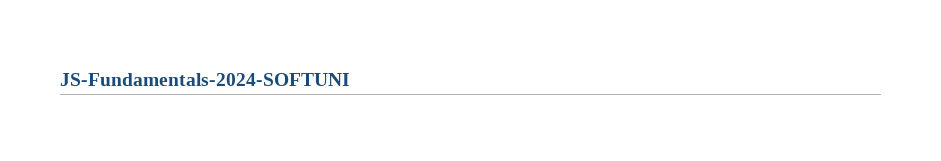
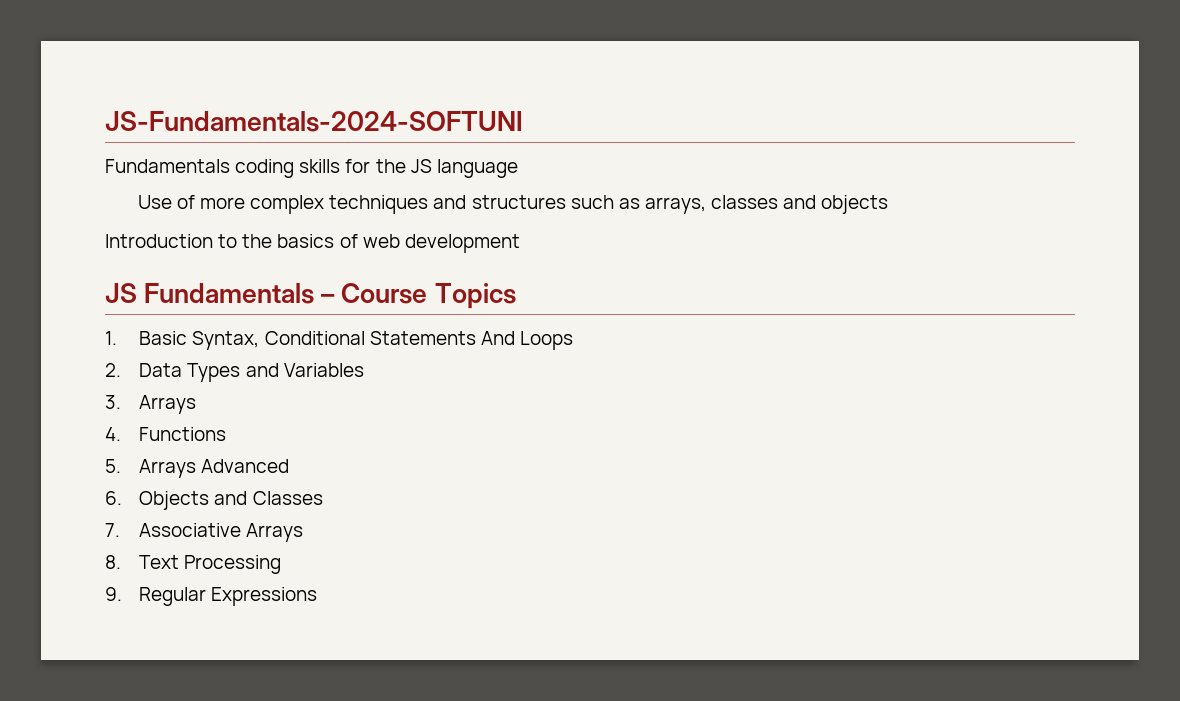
(350, 79) none -> [105,159,518,178] [137,195,889,214] [105,234,520,253] [105,283,516,309] [105,331,573,350] [105,363,364,382] [105,395,197,414] [105,427,227,441] [105,459,290,478] [105,491,323,510] [105,523,304,542] [105,555,282,574] [105,587,318,606] // Fundamentals coding skills for the JS language // Use of more complex techniques and structures such as arrays, classes and objects // Introduction to the basics of web development // JS Fundamentals – Course Topics // 1. Basic Syntax, Conditional Statements And Loops // 2. Data Types and Variables // 3. Arrays // 4. Functions // 5. Arrays Advanced // 6. Objects and Classes // 7. Associative Arrays // 8. Text Processing // 9. Regular Expressions

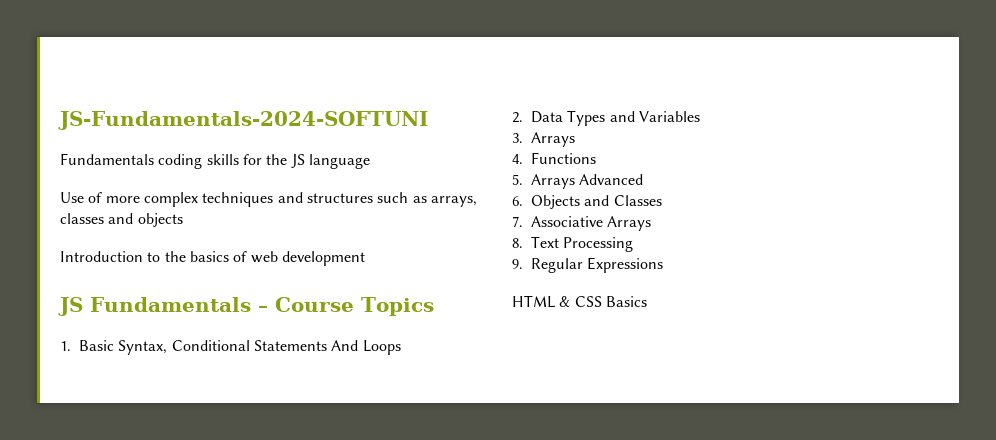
(318, 596) none -> [512,295,647,308] // HTML & CSS Basics

